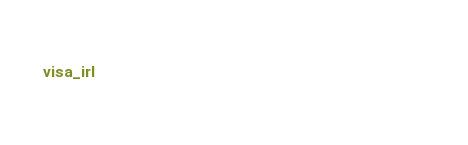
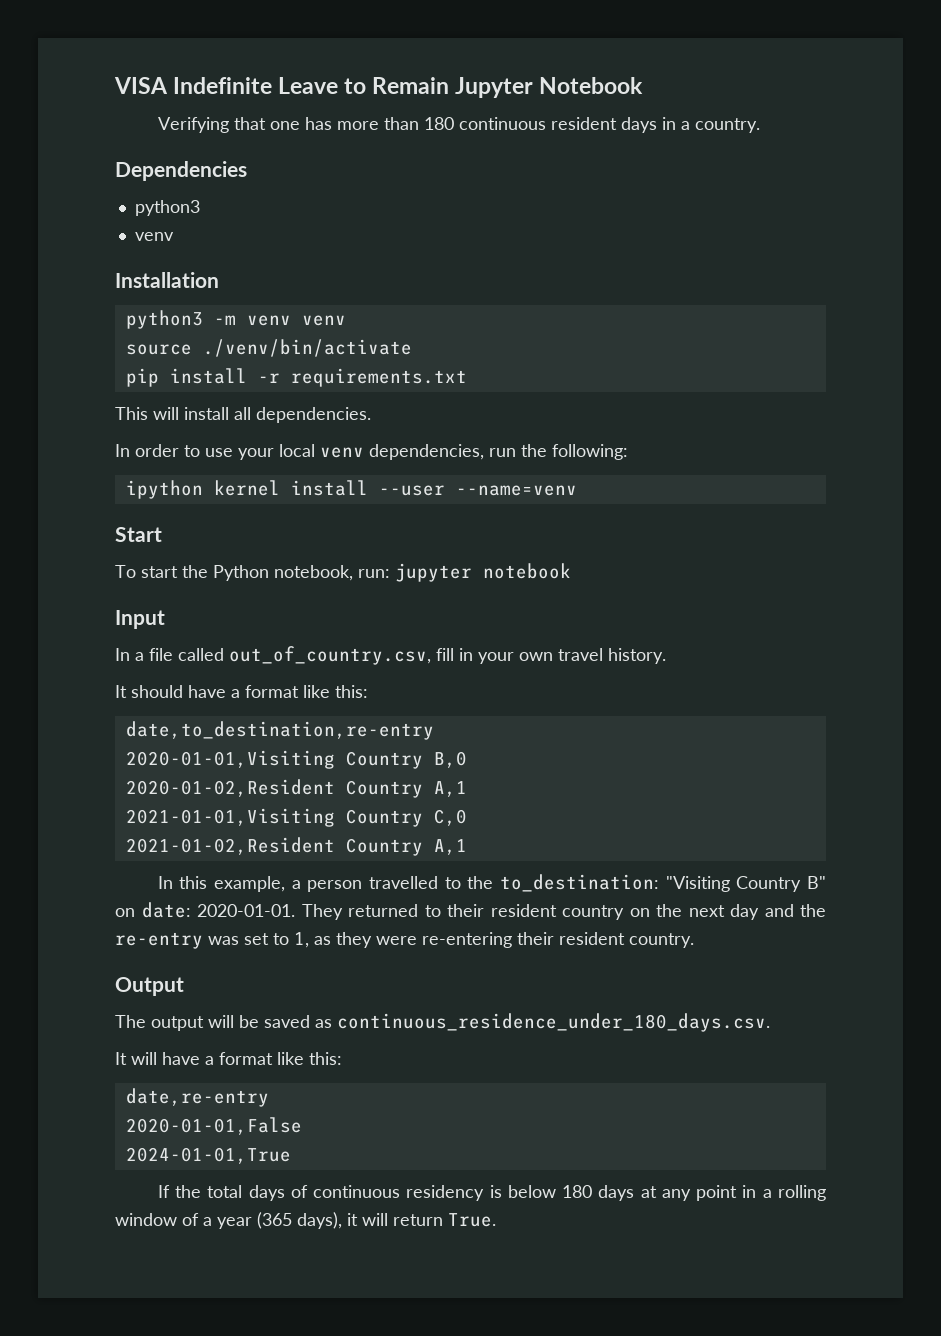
[43,66,95,79] visa_irl -> [114,77,644,98] [157,117,760,133] [115,161,247,181] [134,200,200,216] [134,232,174,241] [115,272,219,288] [125,310,346,329] [125,339,412,357] [125,368,467,387] [115,407,371,423] [115,444,628,460] [125,480,577,499] [115,527,162,542] [115,563,571,582] [115,610,165,629] [115,646,666,665] [115,685,368,698] [125,721,434,740] [125,750,467,769] [125,779,467,798] [125,808,467,827] [125,837,467,856] [157,874,826,892] [115,902,826,920] [115,932,694,949] [115,977,184,996] [115,1013,770,1032] [115,1052,342,1065] [125,1088,269,1107] [125,1117,302,1135] [125,1147,291,1164] [157,1185,827,1201] [115,1212,496,1229] VISA Indefinite Leave to Remain Jupyter Notebook // Verifying that one has more than 180 continuous resident days in a country. // Dependencies // python3 // venv // Installation // python3 -m venv venv // source ./venv/bin/activate // pip install -r requirements.txt // This will install all dependencies. // In order to use your local venv dependencies, run the following: // ipython kernel install --user --name=venv // Start // To start the Python notebook, run: jupyter notebook // Input // In a file called out_of_country.csv, fill in your own travel history. // It should have a format like this: // date,to_destination,re-entry // 2020-01-01,Visiting Country B,0 // 2020-01-02,Resident Country A,1 // 2021-01-01,Visiting Country C,0 // 2021-01-02,Resident Country A,1 // In this example, a person travelled to the to_destination: "Visiting Country B" on date: 2020-01-01. They returned to their resident country on the next day and the re-entry was set to 1, as they were re-entering their resident country. // Output // The output will be saved as continuous_residence_under_180_days.csv. // It will have a format like this: // date,re-entry // 2020-01-01,False // 2024-01-01,True // If the total days of continuous residency is below 180 days at any point in a rolling window of a year (365 days), it will return True.

